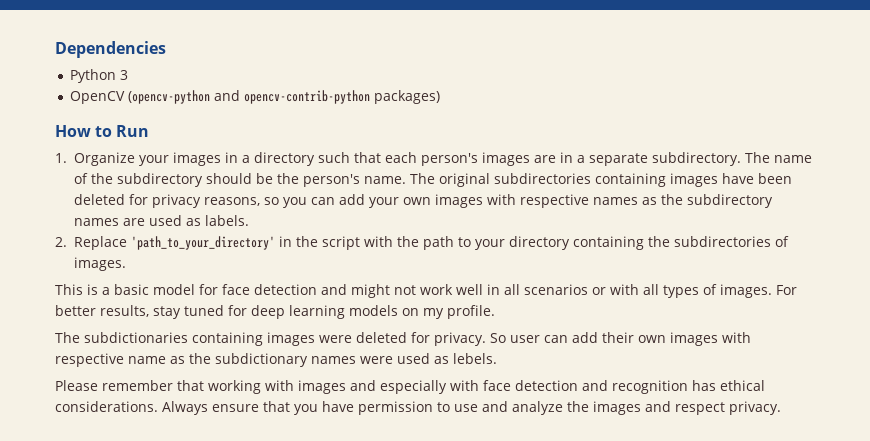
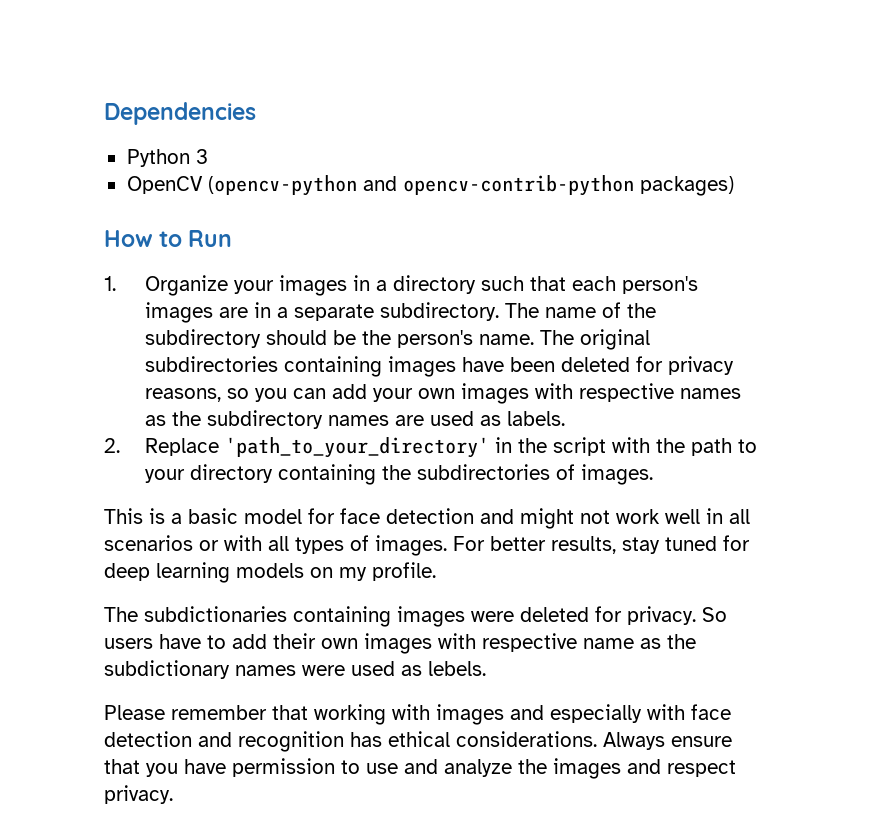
[510,335,568,343] user can -> [104,634,226,649] users have to

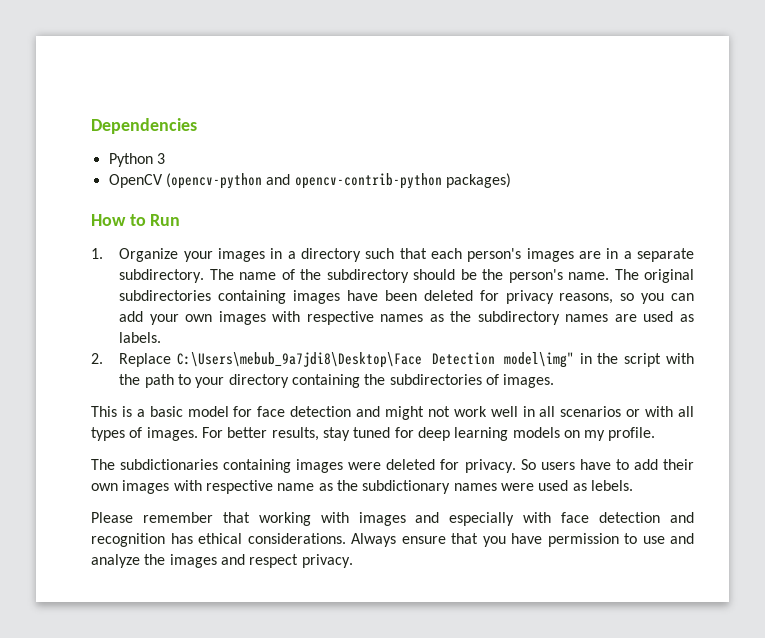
[224,437,489,458] 'path_to_your_directory' -> [177,352,574,368] C:\Users\mebub_9a7jdi8\Desktop\Face Detection model\img"

